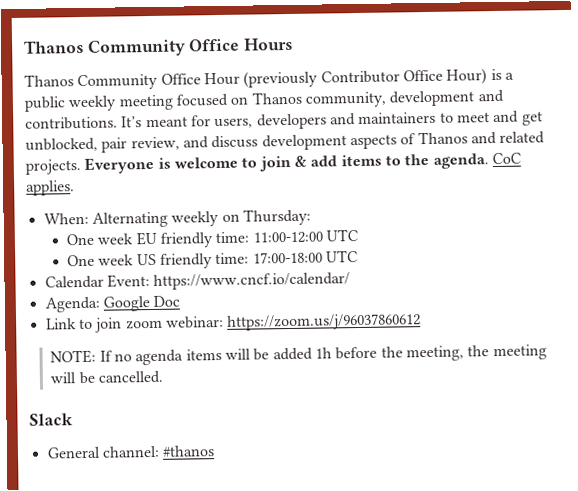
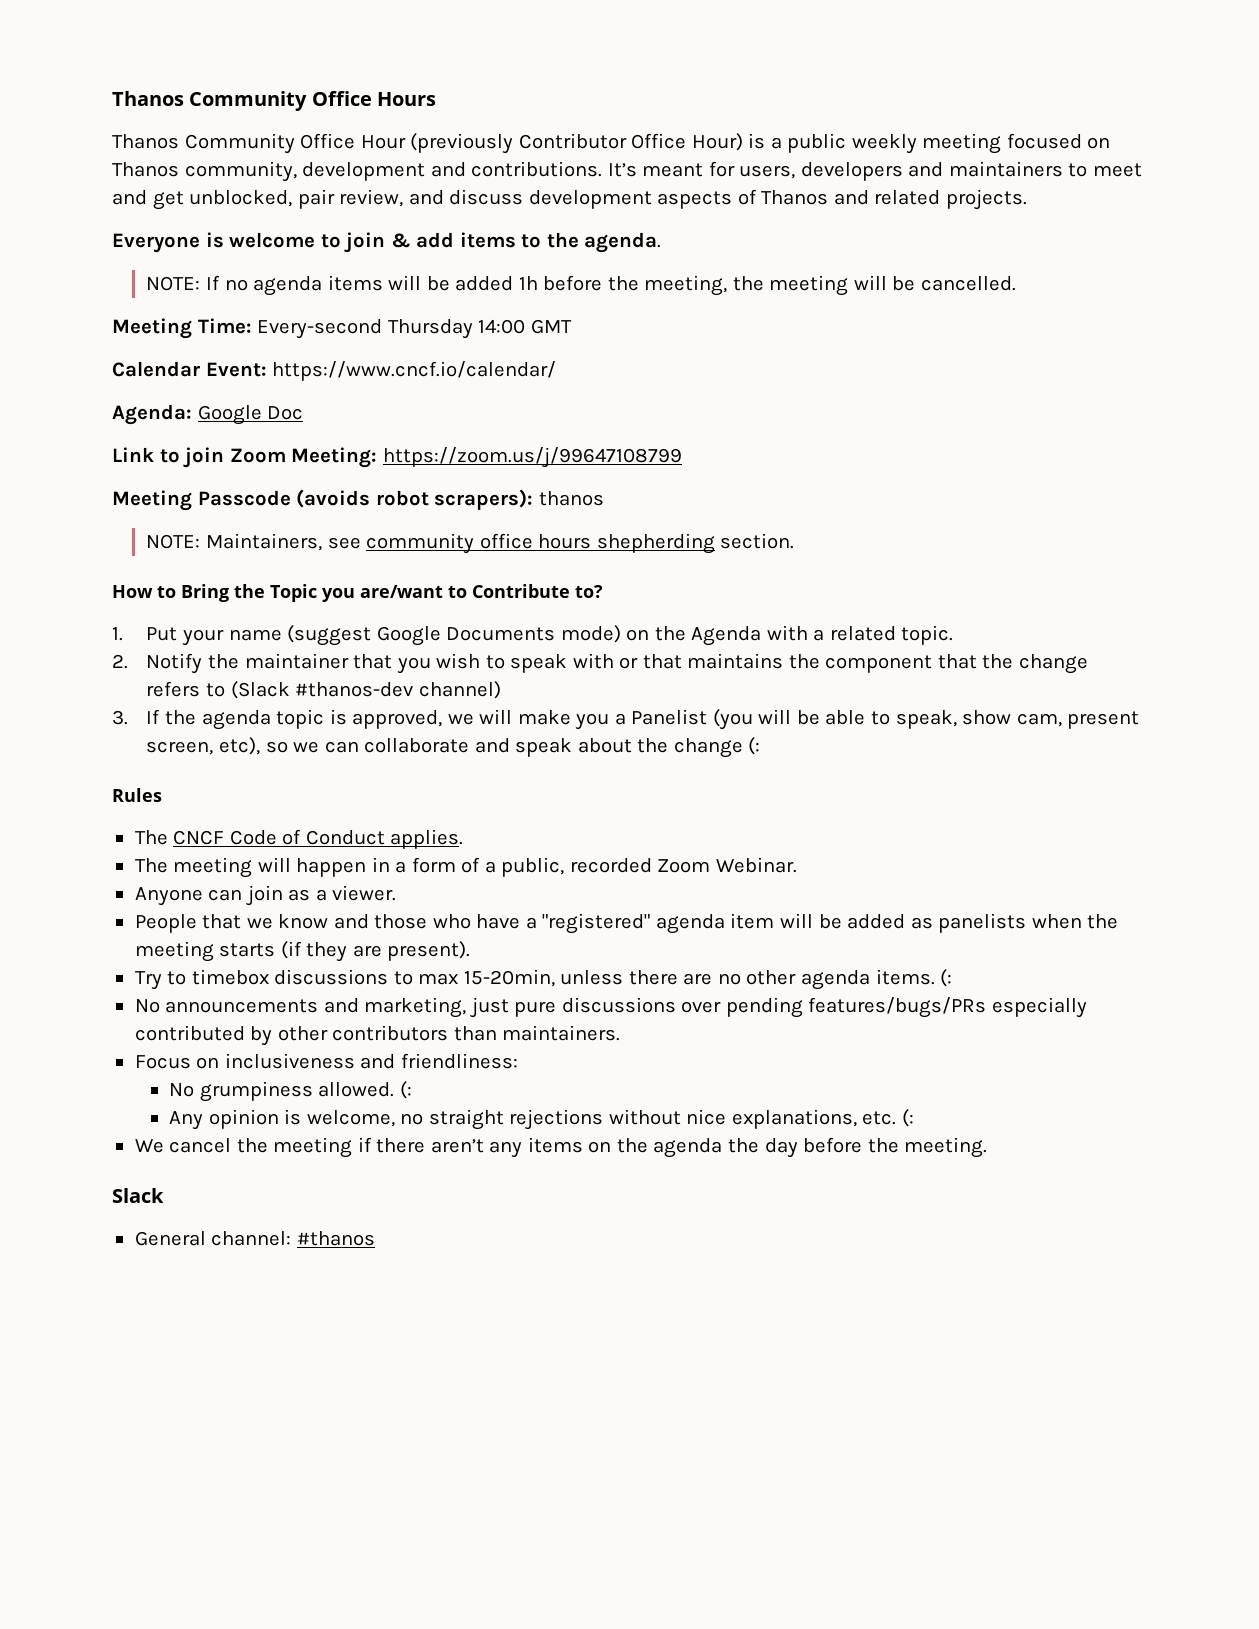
(81, 167) none -> (1027, 199) //
[491,152,521,165] [26,180,75,196] [43,208,311,228] [66,229,358,248] [67,250,358,269] [44,272,351,290] [44,295,181,313] [45,313,422,333] CoC applies. // When: Alternating weekly on Thursday: // One week EU friendly time: 11:00-12:00 UTC // One week US friendly time: 17:00-18:00 UTC // Calendar Event: https://www.cncf.io/calendar/ // Agenda: Google Doc // Link to join zoom webinar: https://zoom.us/j/96037860612 -> (662, 242) none
(164, 377) none -> [112,318,572,339] [112,361,557,381] [112,404,304,425] [112,447,682,468] [112,489,604,511] [146,533,795,554] [112,584,603,602] [112,625,954,646] [112,653,1088,674] [146,681,501,699] [112,709,1140,730] [146,737,761,758] [112,788,162,802] [134,829,464,849] [134,857,797,878] [134,885,397,906] [134,913,1119,934] [134,941,471,962] [134,969,953,990] [134,997,1087,1018] [134,1025,621,1046] [134,1053,518,1069] [168,1081,412,1102] [168,1109,914,1130] [134,1137,988,1158] // Meeting Time: Every-second Thursday 14:00 GMT // Calendar Event: https://www.cncf.io/calendar/ // Agenda: Google Doc // Link to join Zoom Meeting: https://zoom.us/j/99647108799 // Meeting Passcode (avoids robot scrapers): thanos // NOTE: Maintainers, see community office hours shepherding section. // How to Bring the Topic you are/want to Contribute to? // 1. Put your name (suggest Google Documents mode) on the Agenda with a related topic. // 2. Notify the maintainer that you wish to speak with or that maintains the component that the change refers to (Slack #thanos-dev channel) // 3. If the agenda topic is approved, we will make you a Panelist (you will be able to speak, show cam, present screen, etc), so we can collaborate and speak about the change (: // Rules // The CNCF Code of Conduct applies. // The meeting will happen in a form of a public, recorded Zoom Webinar. // Anyone can join as a viewer. // People that we know and those who have a "registered" agenda item will be added as panelists when the meeting starts (if they are present). // Try to timebox discussions to max 15-20min, unless there are no other agenda items. (: // No announcements and marketing, just pure discussions over pending features/bugs/PRs especially contributed by other contributors than maintainers. // Focus on inclusiveness and friendliness: // No grumpiness allowed. (: // Any opinion is welcome, no straight rejections without nice explanations, etc. (: // We cancel the meeting if there aren’t any items on the agenda the day before the meeting.

